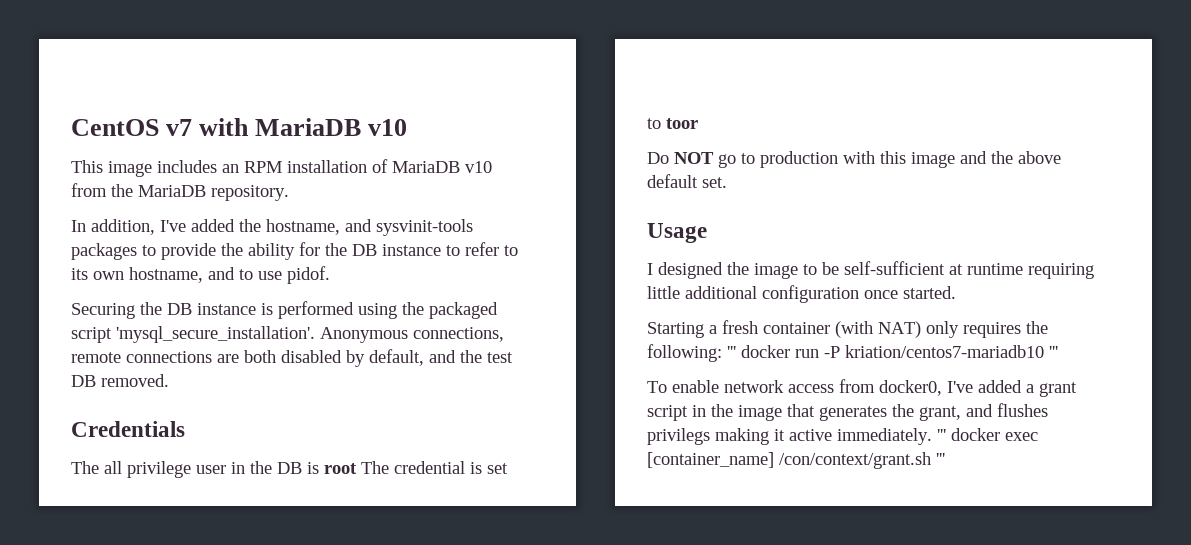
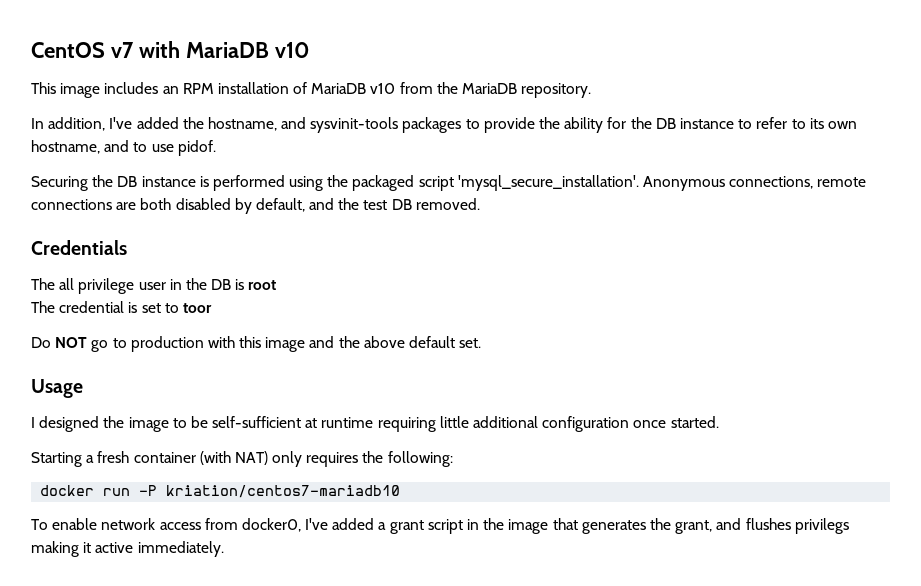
(357, 468) none -> (277, 285) //
[727,346,736,358] ''' -> (453, 459) //
[1049,346,1058,358] ''' -> (401, 491) none
[937,428,1038,441] [647,452,945,469] ''' docker exec [container_name] /con/context/grant.sh ''' -> (224, 549) none

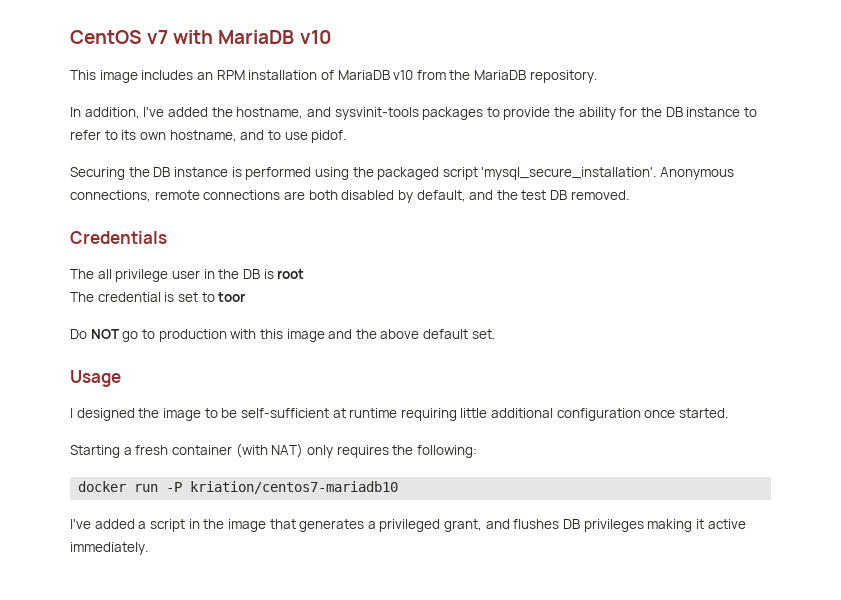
[31,518,301,532] To enable network access from docker0, -> (399, 487) none
[389,520,424,534] grant -> (147, 525) none
[649,518,671,530] the -> [367,519,441,532] a privileged
[794,518,849,534] privilegs -> [563,519,644,532] DB privileges

